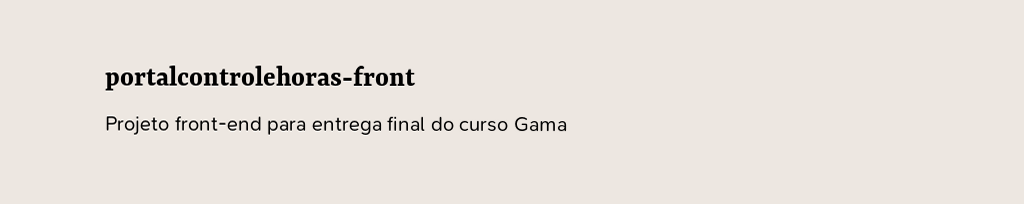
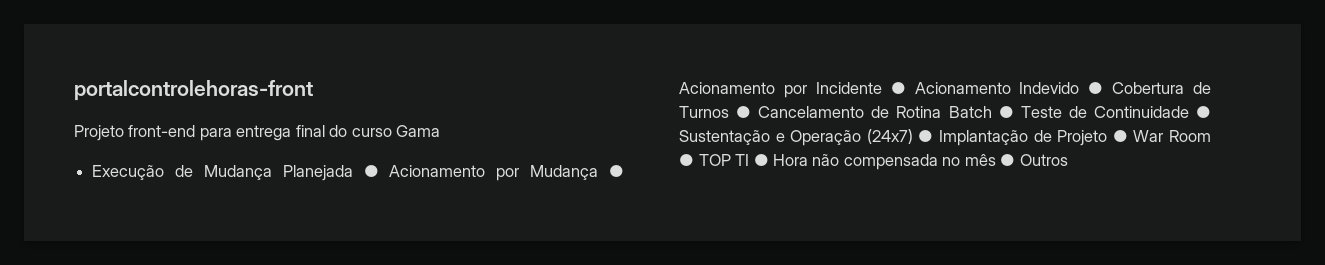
(567, 125) none -> [92,165,624,181] [679,82,1211,98] [679,106,1211,118] [679,129,1211,146] [679,154,1068,170] // Execução de Mudança Planejada ● Acionamento por Mudança ● Acionamento por Incidente ● Acionamento Indevido ● Cobertura de Turnos ● Cancelamento de Rotina Batch ● Teste de Continuidade ● Sustentação e Operação (24x7) ● Implantação de Projeto ● War Room ● TOP TI ● Hora não compensada no mês ● Outros

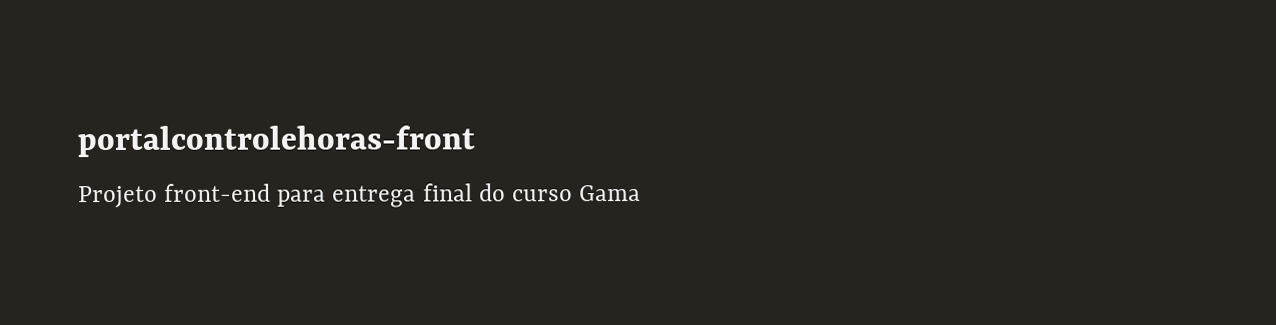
[92,165,624,181] [679,82,1211,98] [679,106,1211,118] [679,129,1211,146] [679,154,1068,170] // Execução de Mudança Planejada ● Acionamento por Mudança ● Acionamento por Incidente ● Acionamento Indevido ● Cobertura de Turnos ● Cancelamento de Rotina Batch ● Teste de Continuidade ● Sustentação e Operação (24x7) ● Implantação de Projeto ● War Room ● TOP TI ● Hora não compensada no mês ● Outros -> (642, 193) none

